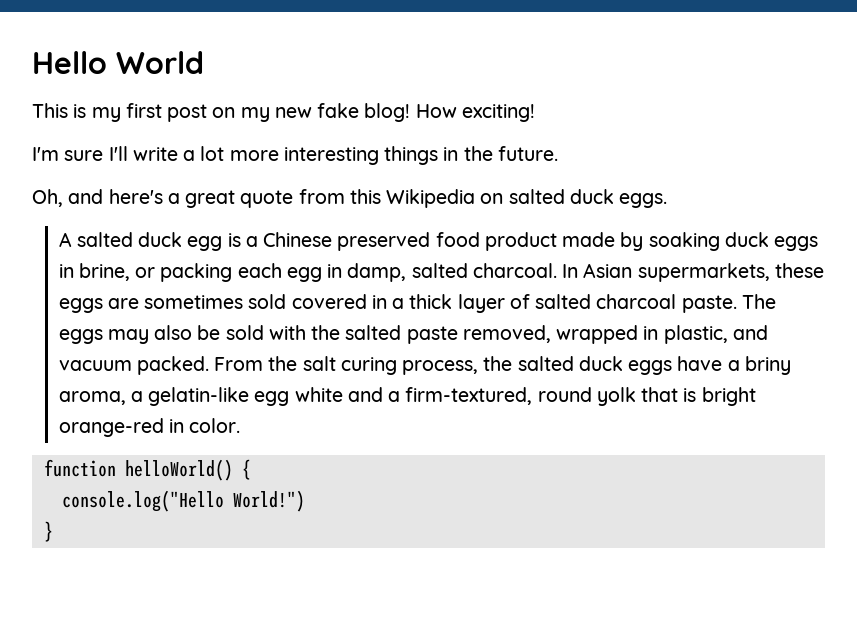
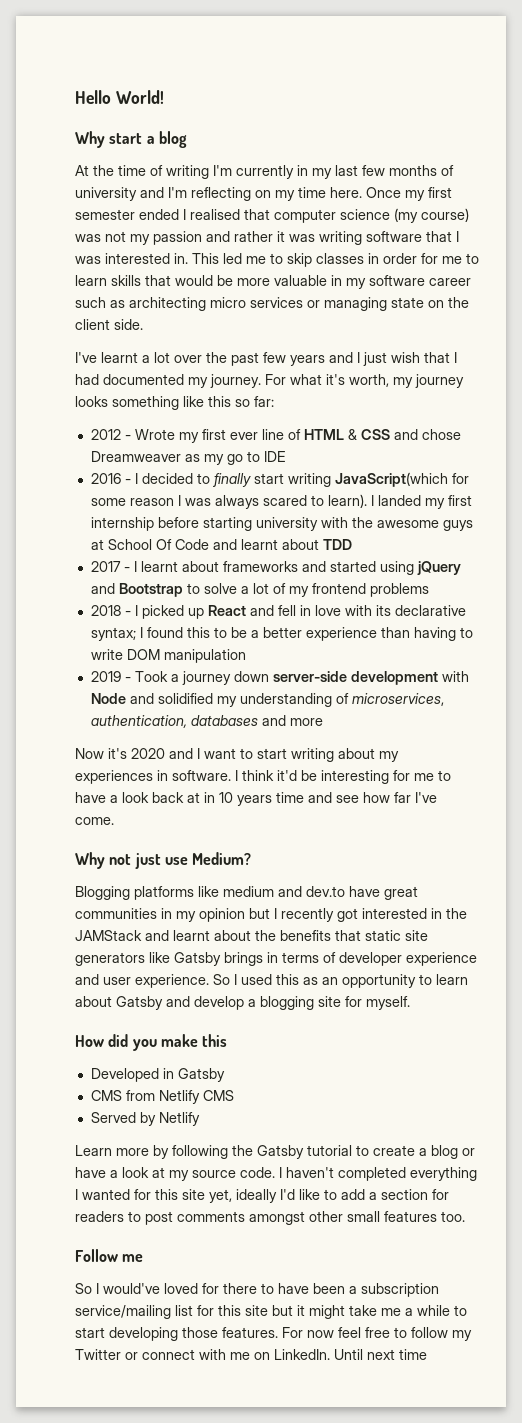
[116,51,204,74] [32,103,535,122] [32,146,558,165] [32,189,668,208] [58,232,819,251] [58,263,824,282] [58,294,776,313] [58,325,768,344] [58,356,791,375] [58,387,756,406] [58,418,241,437] [43,459,251,481] [61,490,305,512] [43,521,53,542] World // This is my first post on my new fake blog! How exciting! // I'm sure I'll write a lot more interesting things in the future. // Oh, and here's a great quote from this Wikipedia on salted duck eggs. // A salted duck egg is a Chinese preserved food product made by soaking duck eggs in brine, or packing each egg in damp, salted charcoal. In Asian supermarkets, these eggs are sometimes sold covered in a thick layer of salted charcoal paste. The eggs may also be sold with the salted paste removed, wrapped in plastic, and vacuum packed. From the salt curing process, the salted duck eggs have a briny aroma, a gelatin-like egg white and a firm-textured, round yolk that is bright orange-red in color. // function helloWorld() { // console.log("Hello World!") // } -> [115,90,164,104] [75,131,187,148] [75,165,454,179] [75,187,452,201] [75,208,469,223] [75,231,459,245] [75,253,479,267] [75,275,471,289] [75,297,469,311] [75,319,143,330] [75,352,457,366] [75,374,464,388] [75,396,274,410] [90,429,461,443] [90,451,285,465] [90,472,469,487] [90,494,472,509] [90,517,473,531] [90,539,352,550] [90,561,461,575] [90,583,429,597] [90,605,466,619] [90,627,473,641] [90,649,246,663] [90,671,469,685] [90,693,444,707] [90,715,323,728] [75,748,399,762] [75,770,451,784] [75,792,437,806] [75,817,114,825] [75,852,252,869] [75,886,418,900] [75,908,467,922] [75,930,428,941] [75,952,477,966] [75,974,468,988] [75,996,410,1010] [75,1034,228,1051] [90,1068,225,1082] [90,1090,234,1104] [90,1112,200,1126] [75,1145,475,1159] [75,1167,477,1181] [75,1189,449,1203] [75,1211,465,1225] [75,1249,144,1262] [75,1283,439,1297] [75,1305,467,1319] [75,1327,472,1341] [75,1349,427,1360] World! // Why start a blog // At the time of writing I'm currently in my last few months of university and I'm reflecting on my time here. Once my first semester ended I realised that computer science (my course) was not my passion and rather it was writing software that I was interested in. This led me to skip classes in order for me to learn skills that would be more valuable in my software career such as architecting micro services or managing state on the client side. // I've learnt a lot over the past few years and I just wish that I had documented my journey. For what it's worth, my journey looks something like this so far: // 2012 - Wrote my first ever line of HTML & CSS and chose Dreamweaver as my go to IDE // 2016 - I decided to finally start writing JavaScript(which for some reason I was always scared to learn). I landed my first internship before starting university with the awesome guys at School Of Code and learnt about TDD // 2017 - I learnt about frameworks and started using jQuery and Bootstrap to solve a lot of my frontend problems // 2018 - I picked up React and fell in love with its declarative syntax; I found this to be a better experience than having to write DOM manipulation // 2019 - Took a journey down server-side development with Node and solidified my understanding of microservices, authentication, databases and more // Now it's 2020 and I want to start writing about my experiences in software. I think it'd be interesting for me to have a look back at in 10 years time and see how far I've come. // Why not just use Medium? // Blogging platforms like medium and dev.to have great communities in my opinion but I recently got interested in the JAMStack and learnt about the benefits that static site generators like Gatsby brings in terms of developer experience and user experience. So I used this as an opportunity to learn about Gatsby and develop a blogging site for myself. // How did you make this // Developed in Gatsby // CMS from Netlify CMS // Served by Netlify // Learn more by following the Gatsby tutorial to create a blog or have a look at my source code. I haven't completed everything I wanted for this site yet, ideally I'd like to add a section for readers to post comments amongst other small features too. // Follow me // So I would've loved for there to have been a subscription service/mailing list for this site but it might take me a while to start developing those features. For now feel free to follow my Twitter or connect with me on LinkedIn. Until next time

